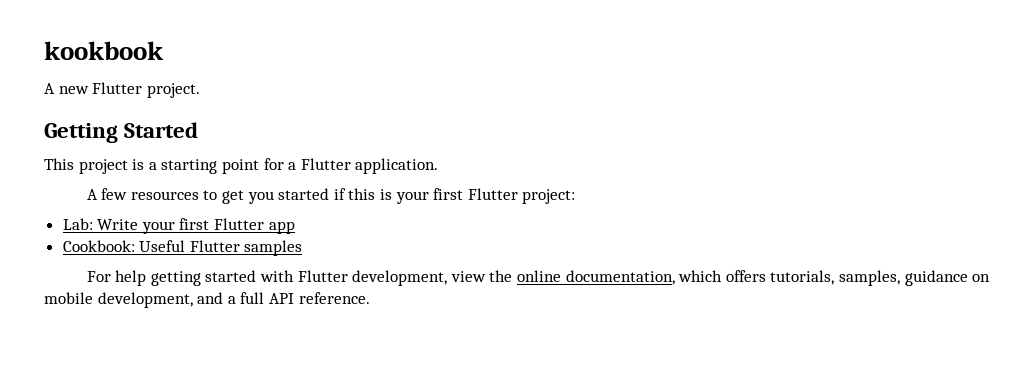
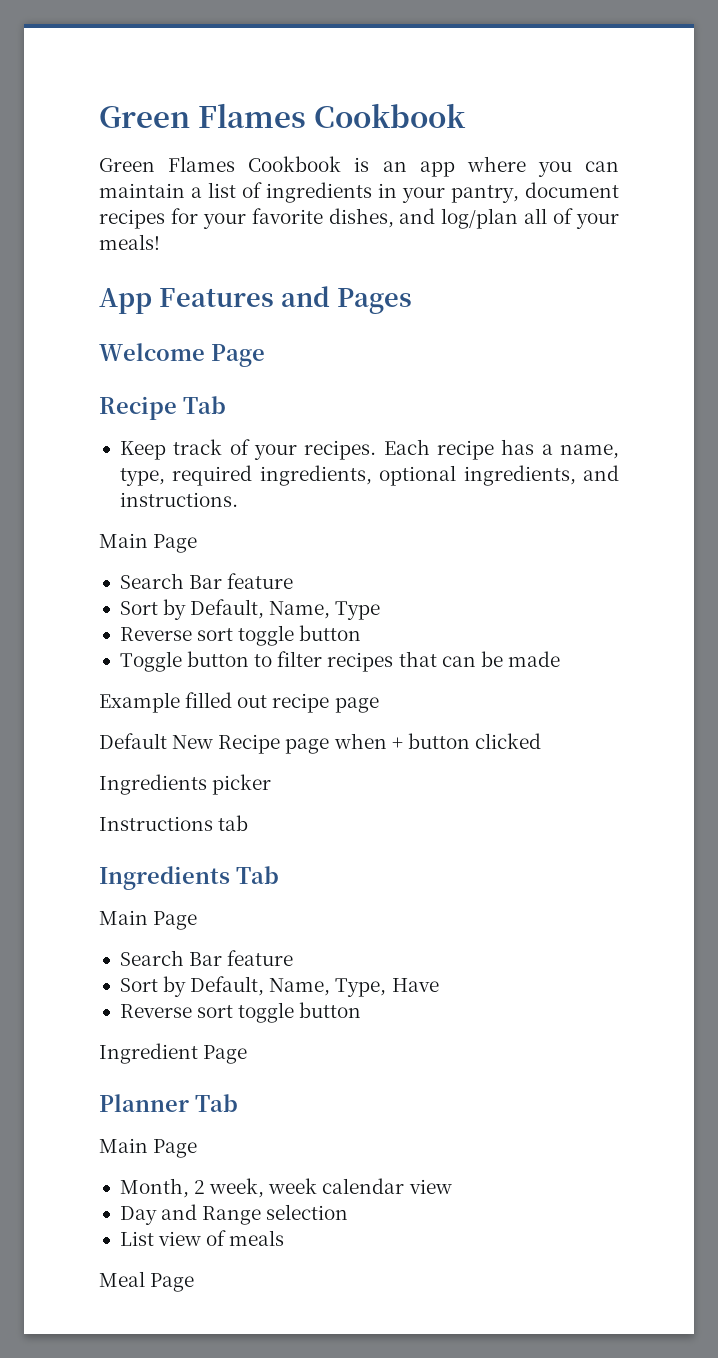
[44,41,164,60] [44,82,200,98] [44,122,199,143] [44,158,439,174] [86,188,576,204] [62,218,295,234] [62,240,303,256] [86,270,991,286] [44,292,370,308] kookbook // A new Flutter project. // Getting Started // This project is a starting point for a Flutter application. // A few resources to get you started if this is your first Flutter project: // Lab: Write your first Flutter app // Cookbook: Useful Flutter samples // For help getting started with Flutter development, view the online documentation, which offers tutorials, samples, guidance on mobile development, and a full API reference. -> [99,103,466,128] [99,156,619,177] [99,182,619,203] [99,208,620,229] [99,234,160,250] [99,286,412,314] [99,343,265,367] [99,396,226,420] [119,439,619,460] [119,465,619,486] [119,492,238,507] [99,533,198,553] [119,573,294,589] [119,599,381,620] [119,625,362,646] [119,651,560,672] [99,692,379,713] [99,733,541,754] [99,774,272,795] [99,815,249,831] [99,866,279,890] [99,910,198,930] [119,950,294,966] [119,976,439,997] [119,1002,362,1023] [99,1043,248,1064] [99,1094,238,1112] [99,1138,198,1158] [119,1178,452,1198] [119,1204,349,1225] [119,1230,285,1246] [99,1271,195,1292] Green Flames Cookbook // Green Flames Cookbook is an app where you can maintain a list of ingredients in your pantry, document recipes for your favorite dishes, and log/plan all of your meals! // App Features and Pages // Welcome Page // Recipe Tab // Keep track of your recipes. Each recipe has a name, type, required ingredients, optional ingredients, and instructions. // Main Page // Search Bar feature // Sort by Default, Name, Type // Reverse sort toggle button // Toggle button to filter recipes that can be made // Example filled out recipe page // Default New Recipe page when + button clicked // Ingredients picker // Instructions tab // Ingredients Tab // Main Page // Search Bar feature // Sort by Default, Name, Type, Have // Reverse sort toggle button // Ingredient Page // Planner Tab // Main Page // Month, 2 week, week calendar view // Day and Range selection // List view of meals // Meal Page

